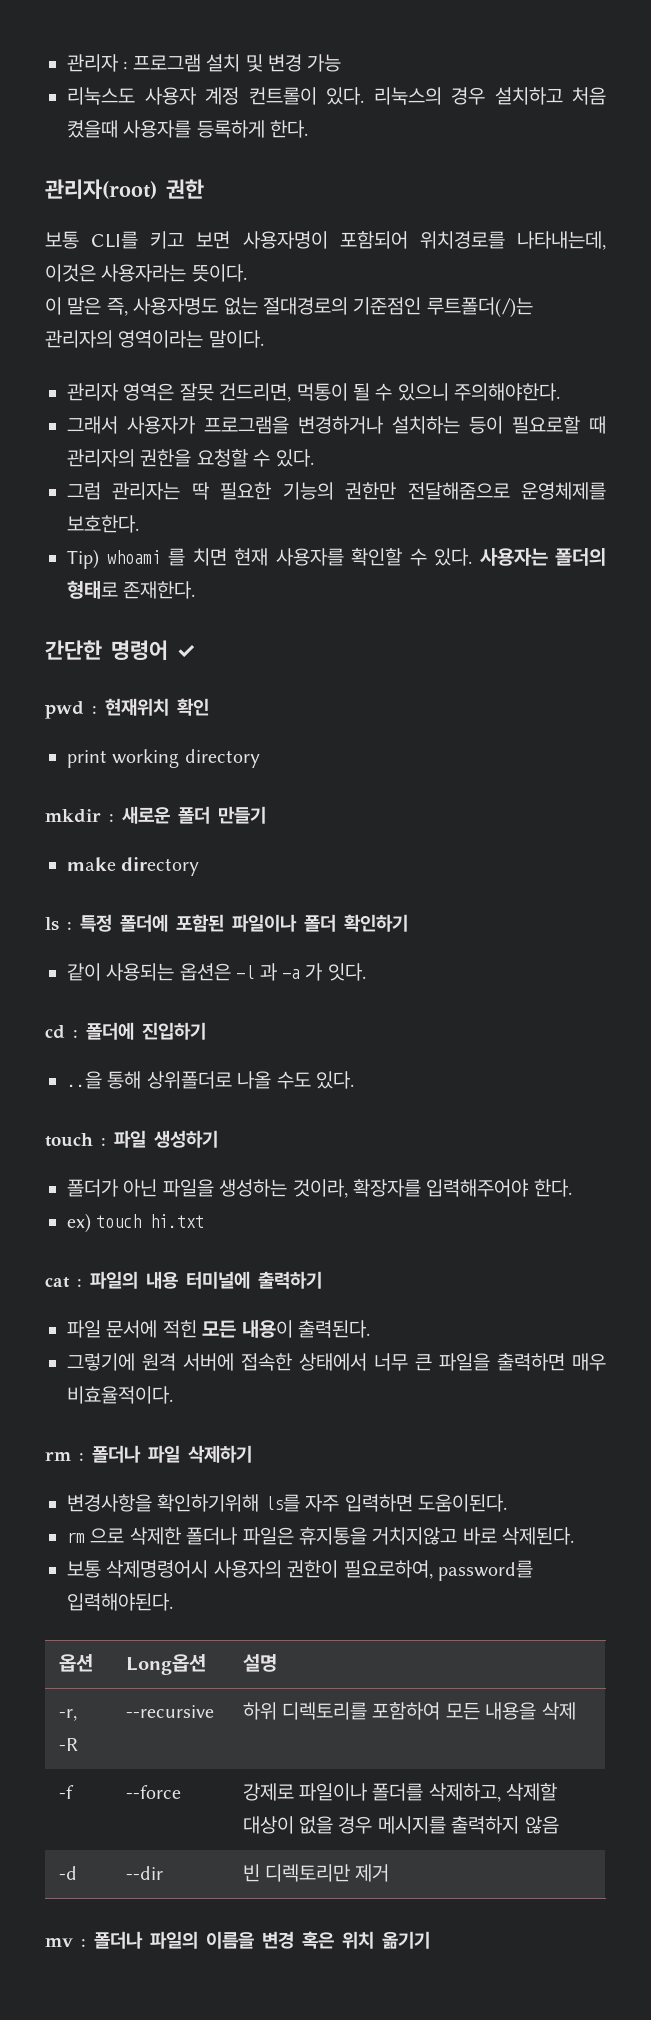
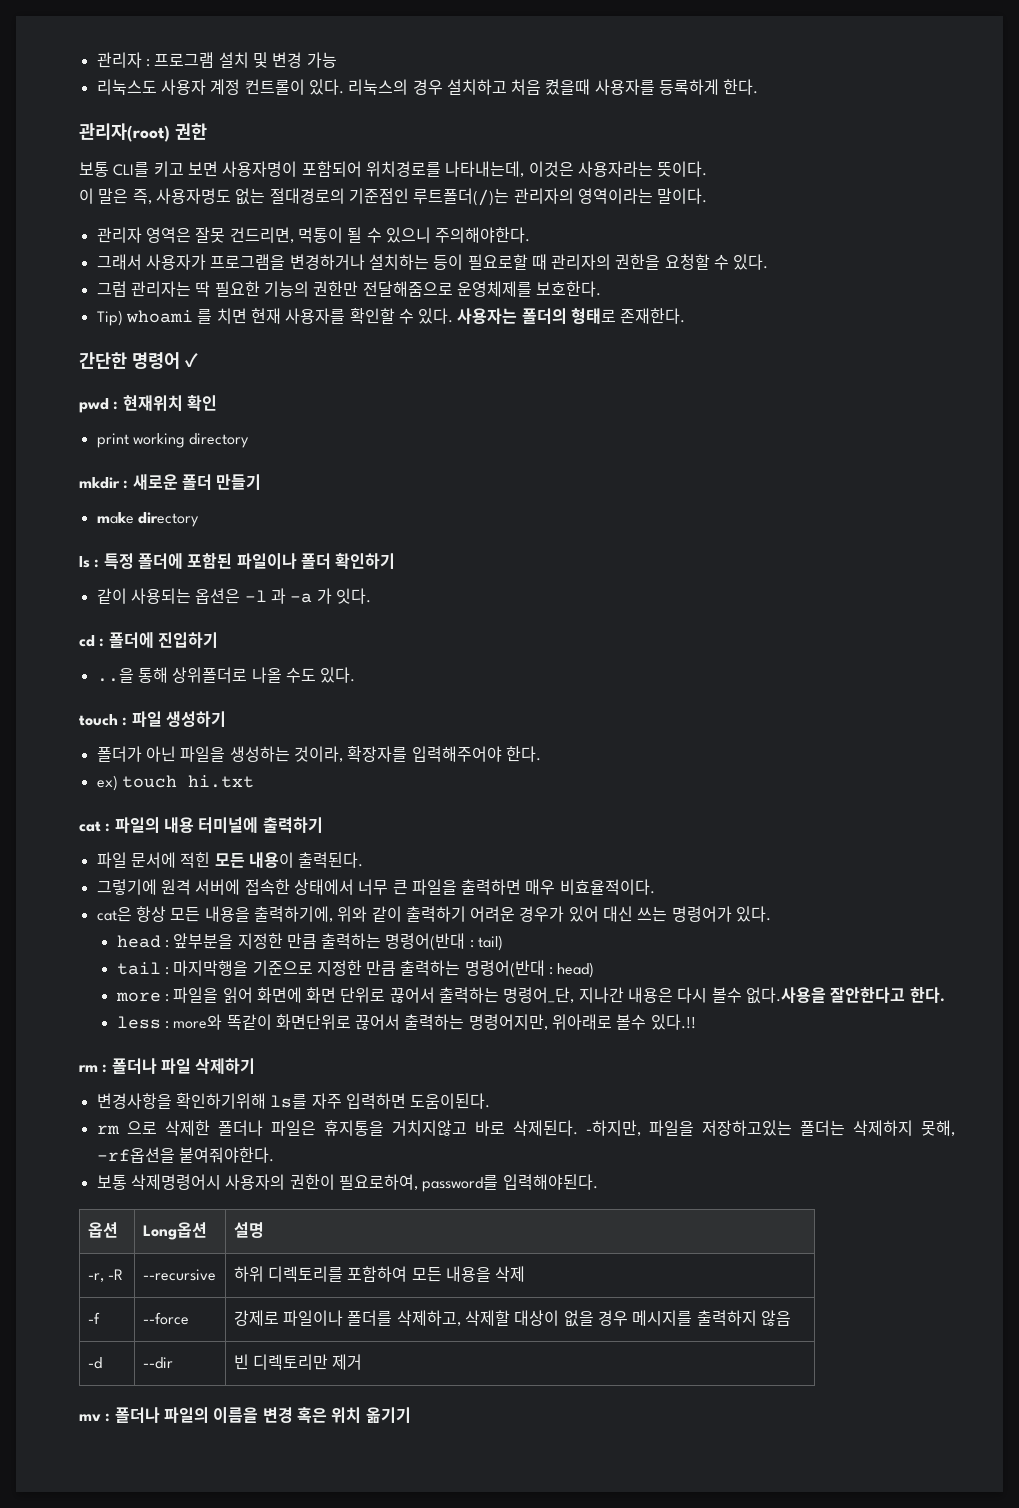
(173, 1395) none -> [96,906,772,922] [116,933,504,951] [116,960,595,978] [115,987,945,1004] [116,1014,696,1030] // cat은 항상 모든 내용을 출력하기에, 위와 같이 출력하기 어려운 경우가 있어 대신 쓰는 명령어가 있다. // head : 앞부분을 지정한 만큼 출력하는 명령어(반대 : tail) // tail : 마지막행을 기준으로 지정한 만큼 출력하는 명령어(반대 : head) // more : 파일을 읽어 화면에 화면 단위로 끊어서 출력하는 명령어_단, 지나간 내용은 다시 볼수 없다.사용을 잘안한다고 한다. // less : more와 똑같이 화면단위로 끊어서 출력하는 명령어지만, 위아래로 볼수 있다.!!
(575, 1536) none -> [585,1120,955,1136] [96,1147,274,1163] -하지만, 파일을 저장하고있는 폴더는 삭제하지 못해, -rf옵션을 붙여줘야한다.

